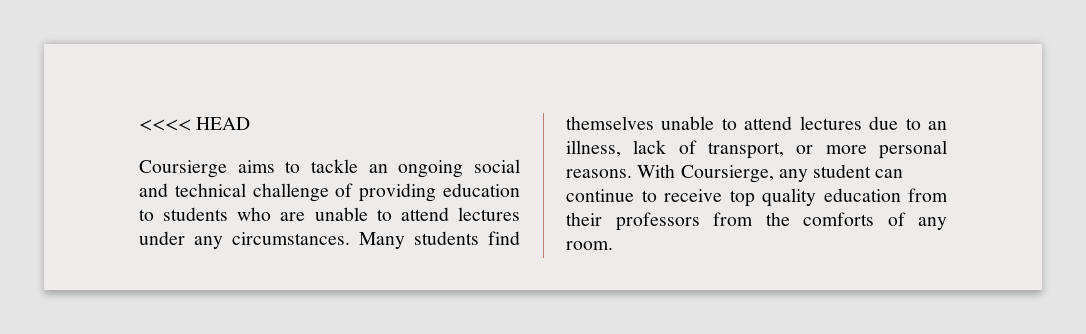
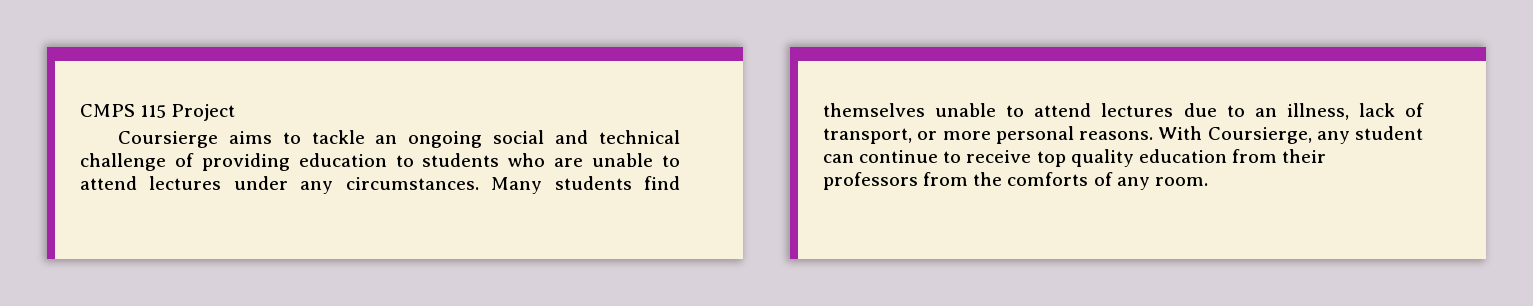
[139,117,251,131] <<<< HEAD -> [80,104,236,121] CMPS 115 Project

